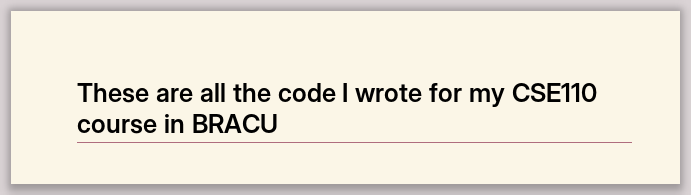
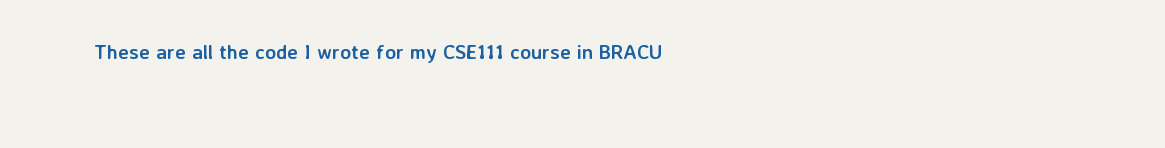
[511,83,597,102] CSE110 -> [443,45,504,59] CSE111

